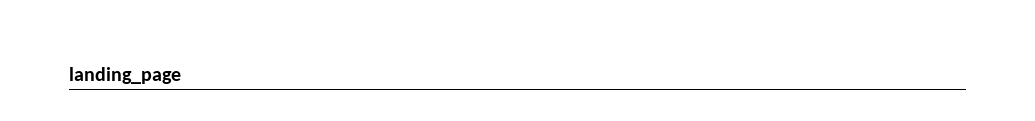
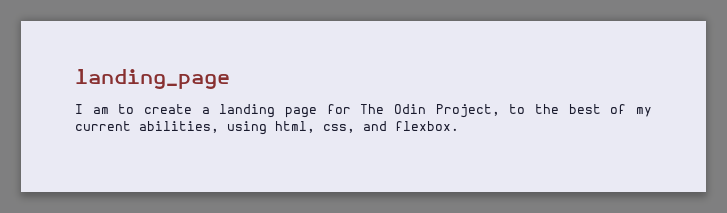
(181, 75) none -> [75,104,652,118] [75,121,459,135] // I am to create a landing page for The Odin Project, to the best of my current abilities, using html, css, and flexbox.

